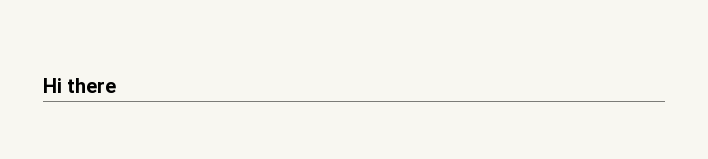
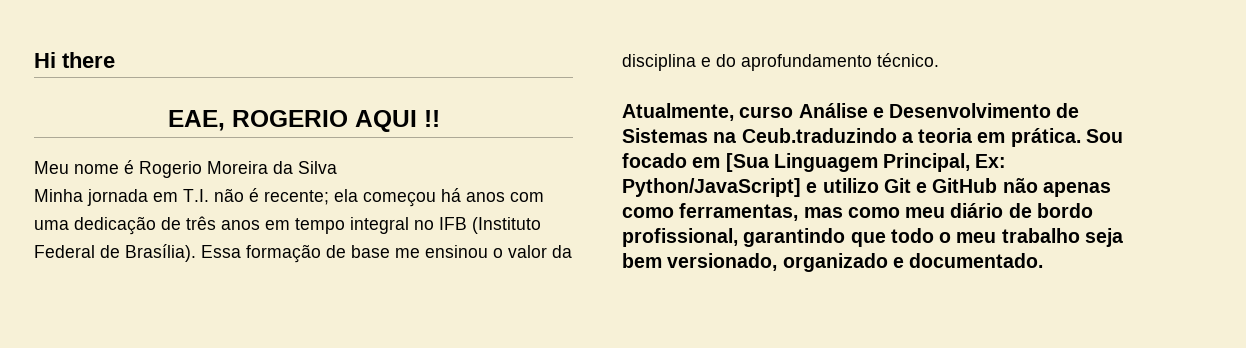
(117, 85) none -> [167,110,440,132] [34,160,337,178] [34,188,544,207] [34,216,541,235] [34,244,572,263] [622,53,939,71] [622,103,1080,121] [622,128,1123,147] [622,153,1007,172] [622,178,1111,197] [622,203,1093,221] [622,228,1123,247] [622,253,1044,272] // EAE, ROGERIO AQUI !! // Meu nome é Rogerio Moreira da Silva // Minha jornada em T.I. não é recente; ela começou há anos com uma dedicação de três anos em tempo integral no IFB (Instituto Federal de Brasília). Essa formação de base me ensinou o valor da disciplina e do aprofundamento técnico. // Atualmente, curso Análise e Desenvolvimento de Sistemas na Ceub.traduzindo a teoria em prática. Sou focado em [Sua Linguagem Principal, Ex: Python/JavaScript] e utilizo Git e GitHub não apenas como ferramentas, mas como meu diário de bordo profissional, garantindo que todo o meu trabalho seja bem versionado, organizado e documentado.

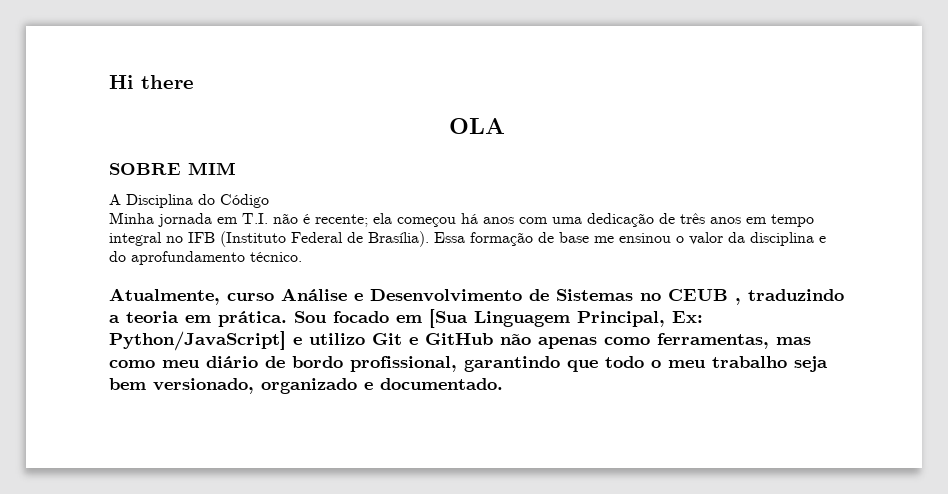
[167,110,440,132] [34,160,337,178] EAE, ROGERIO AQUI !! // Meu nome é Rogerio Moreira da Silva -> [448,118,505,134] [109,162,236,175] [109,194,269,208] OLA // SOBRE MIM // A Disciplina do Código
[713,128,897,143] na Ceub.traduzindo -> [640,289,844,305] no CEUB , traduzindo

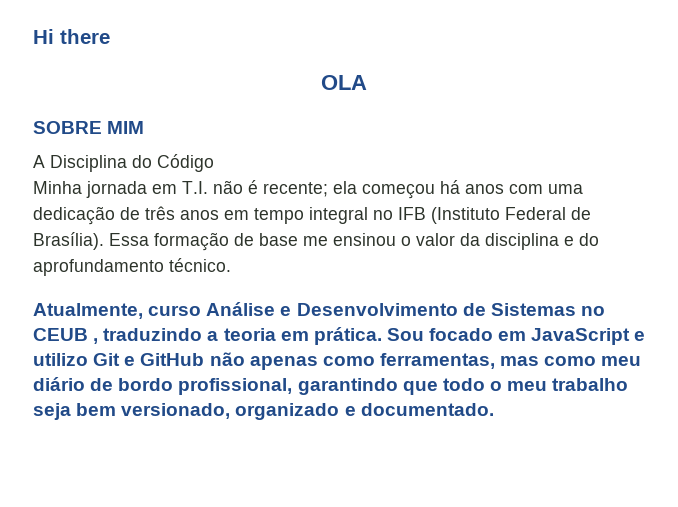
[429,309,703,328] [109,331,286,351] [Sua Linguagem Principal, Ex: Python/JavaScript] -> [531,328,631,345] JavaScript

